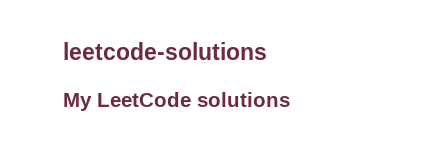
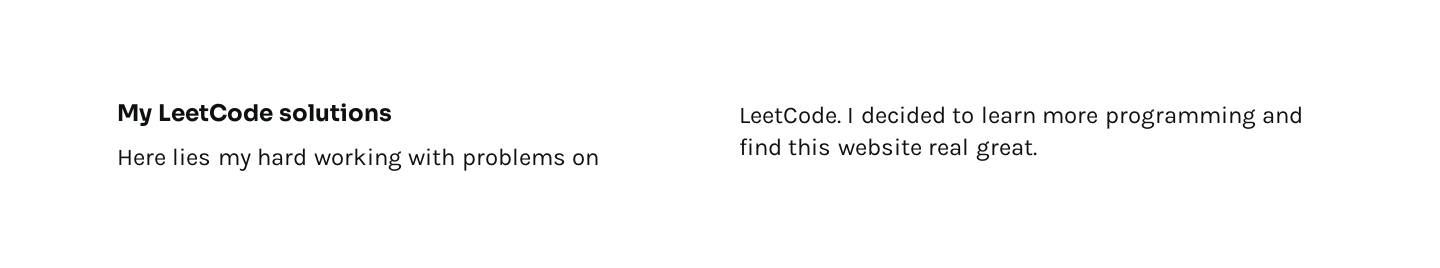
[63,42,267,60] leetcode-solutions // -> (117, 115) none
(290, 99) none -> [117,148,600,171] [739,106,1304,129] [739,138,1037,161] // Here lies my hard working with problems on LeetCode. I decided to learn more programming and find this website real great.

